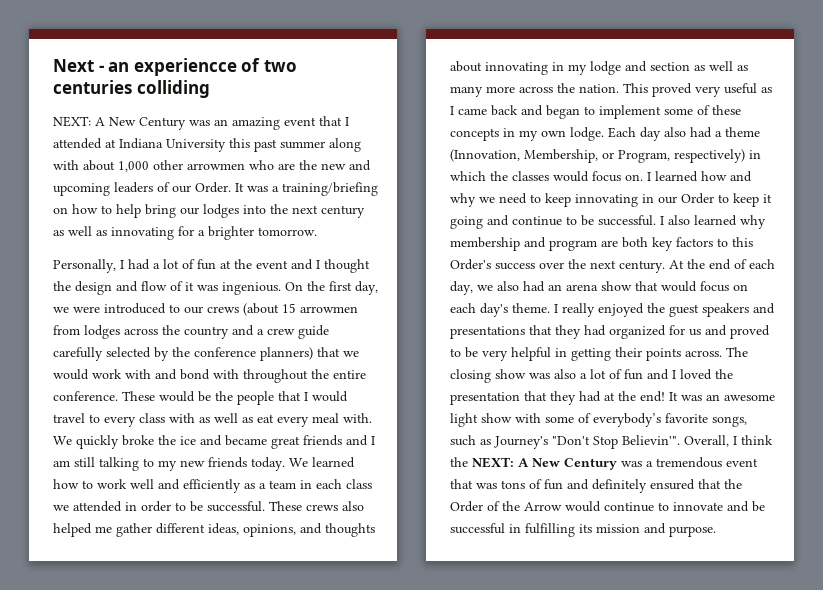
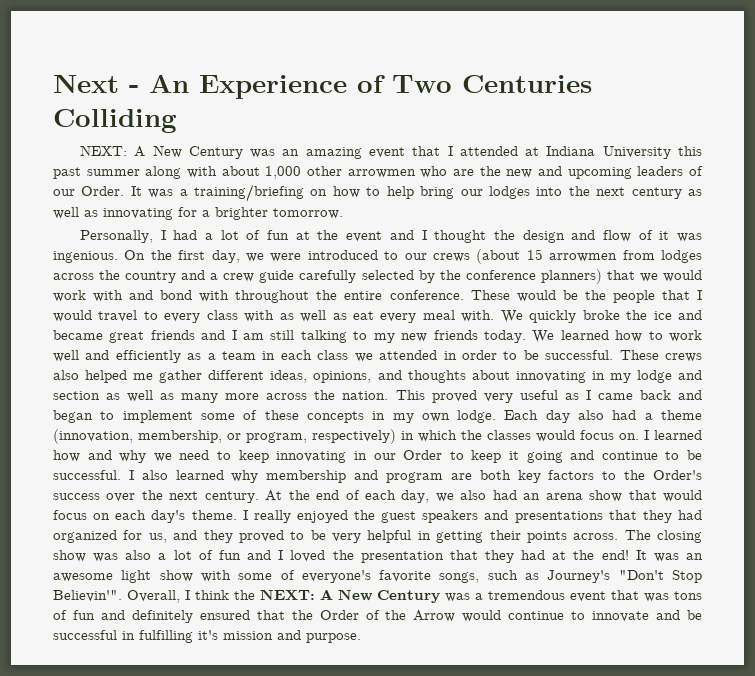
[108,58,297,76] [53,80,210,98] an experiencce of two centuries colliding -> [149,74,592,99] [53,109,177,133] An Experience of Two Centuries Colliding
[450,149,670,163] (Innovation, Membership, or Program, -> [53,429,307,444] (innovation, membership, or program,
[732,237,753,247] this -> [624,470,646,480] the
[689,325,727,336] us and -> [148,530,233,543] us, and they
[593,413,661,427] everybody’s -> [301,570,371,583] everyone's
[579,524,592,533] its -> [198,630,218,640] it's

